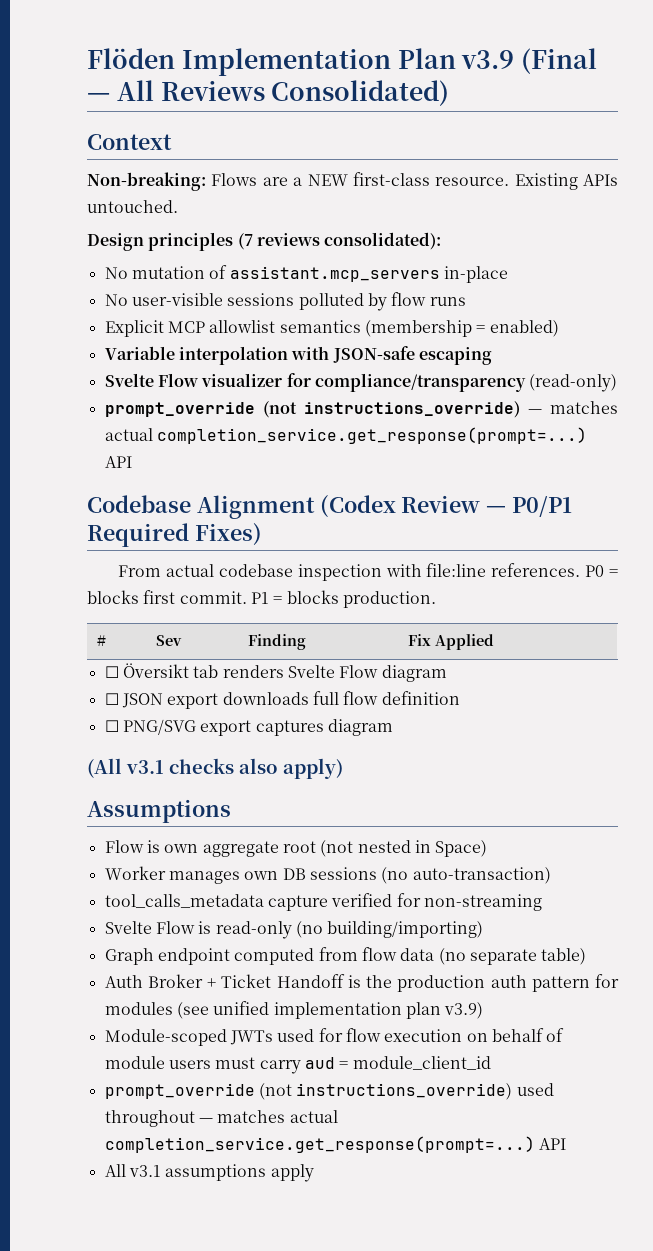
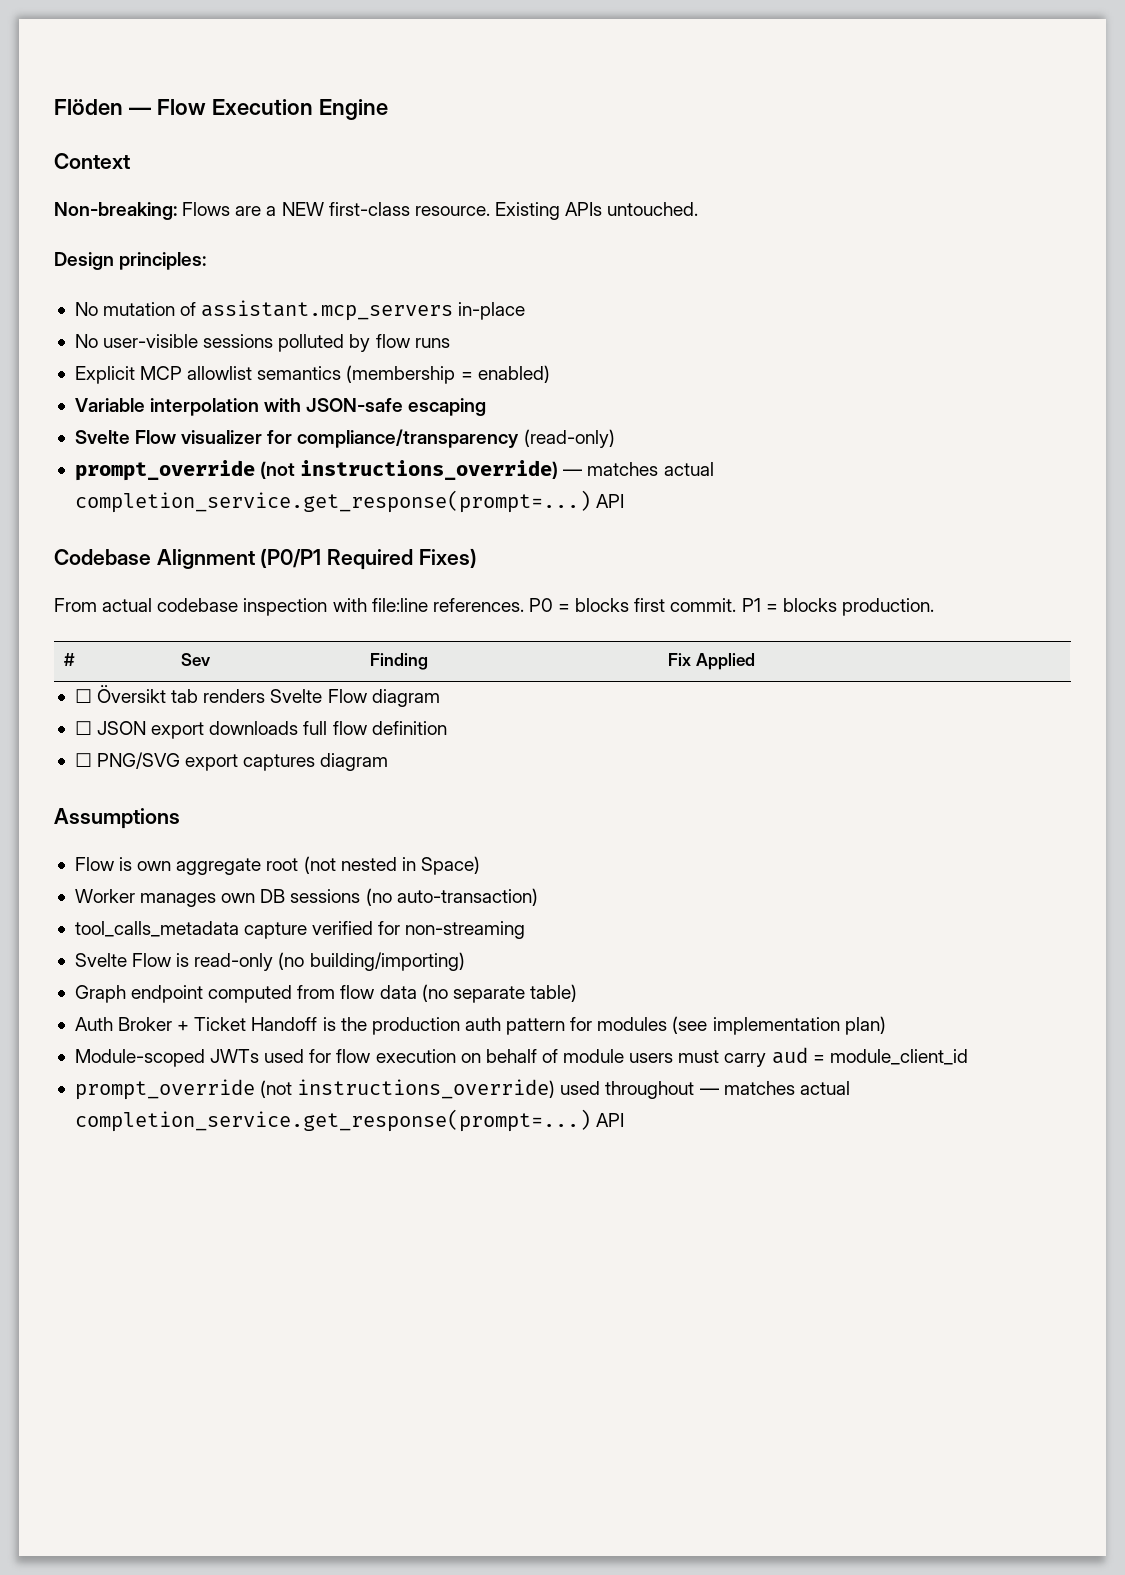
[181,48,597,76] [87,80,450,106] Implementation Plan v3.9 (Final — All Reviews Consolidated) -> [128,99,388,120] — Flow Execution Engine
[148,232,442,251] principles (7 reviews consolidated): -> [119,252,207,270] principles:
[319,495,573,518] (Codex Review — P0/P1 -> [260,548,322,568] (P0/P1
[87,758,343,779] // (All v3.1 checks also apply) -> (389, 762) none
[213,1001,484,1019] unified implementation plan v3.9) -> [712,1016,886,1035] implementation plan)
[104,1164,314,1182] // All v3.1 assumptions apply -> (625, 1120) none

